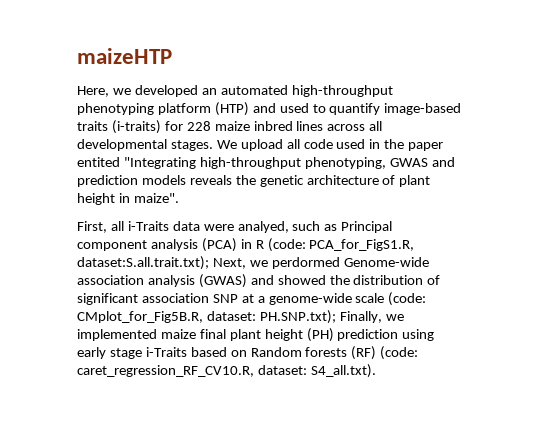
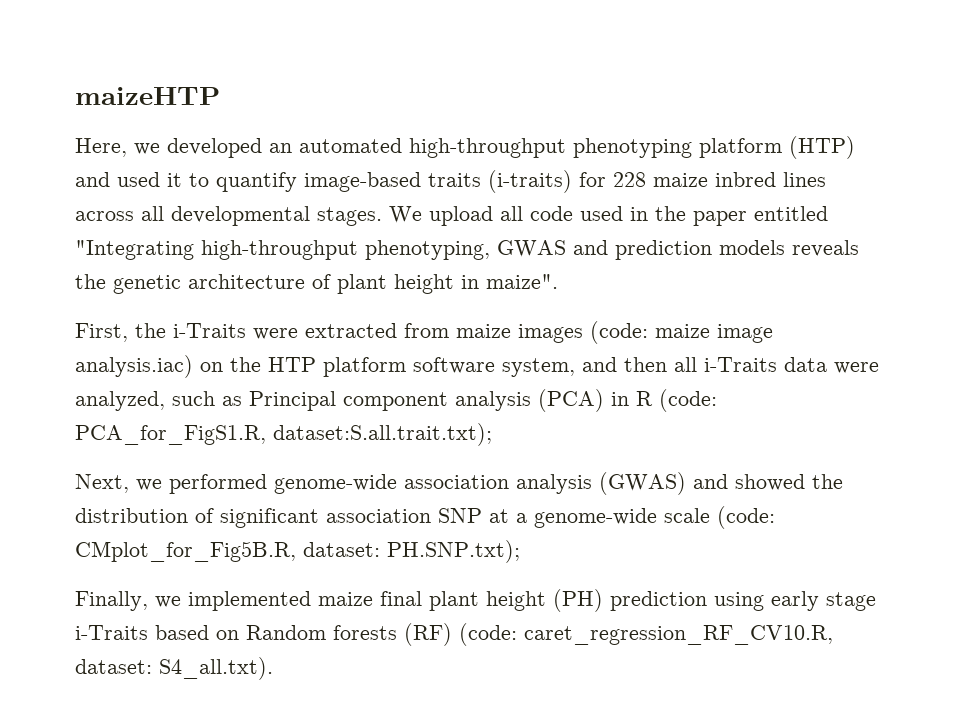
(309, 108) none -> [167,173,182,187] it
[77,157,120,167] entited -> [754,206,828,221] entitled
(107, 227) none -> [135,321,773,344] [75,355,667,378] the i-Traits were extracted from maize images (code: maize image analysis.iac) on the HTP platform software system, and then
[237,221,289,233] analyed, -> [75,391,165,411] analyzed,
(209, 263) none -> (492, 434) //
[271,257,429,269] perdormed Genome-wide -> [169,474,397,494] performed genome-wide
(336, 317) none -> (520, 551) //

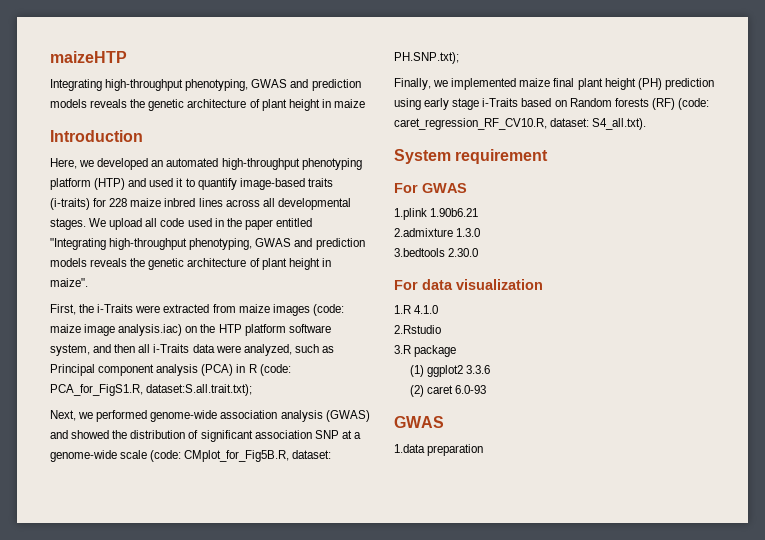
(220, 96) none -> [50,79,361,91] [50,99,365,111] [50,130,143,142] // Integrating high-throughput phenotyping, GWAS and prediction models reveals the genetic architecture of plant height in maize // Introduction
(273, 668) none -> [394,149,549,164] [394,183,467,193] [394,208,479,220] [394,228,481,237] [394,248,479,257] [394,279,543,290] [394,305,439,314] [394,325,441,334] [394,345,457,357] [409,365,490,377] [409,385,486,397] [394,416,444,428] [394,444,484,456] // System requirement // For GWAS // 1.plink 1.90b6.21 // 2.admixture 1.3.0 // 3.bedtools 2.30.0 // For data visualization // 1.R 4.1.0 // 2.Rstudio // 3.R package // (1) ggplot2 3.3.6 // (2) caret 6.0-93 // GWAS // 1.data preparation

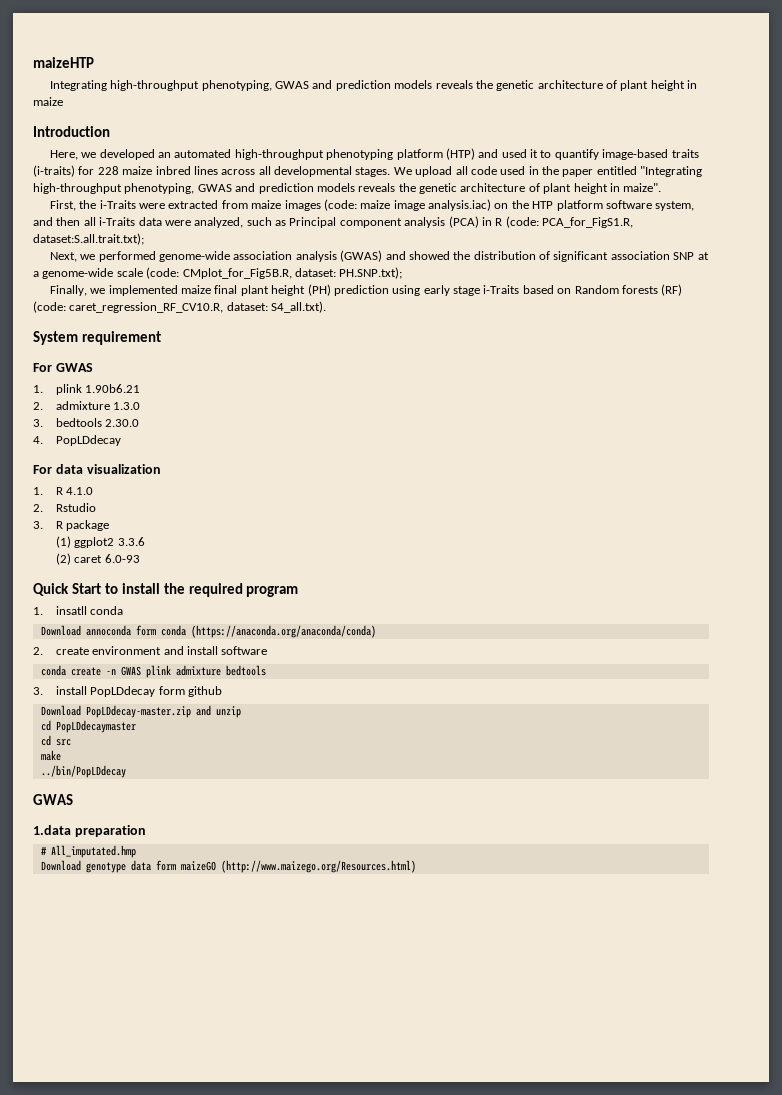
[394,208,427,220] 1.plink -> [33,384,82,395] 1. plink
[394,228,453,237] 2.admixture -> [33,401,110,410] 2. admixture
[394,248,445,257] 3.bedtools -> [33,418,102,427] 3. bedtools
(479, 252) none -> [33,435,121,446] // 4. PopLDdecay
[394,305,411,314] 1.R -> [33,487,63,495] 1. R
[394,325,441,334] [394,345,411,354] 2.Rstudio // 3.R -> [33,503,96,512] [33,521,63,529] 2. Rstudio // 3. R
[394,416,444,428] [394,444,484,456] GWAS // 1.data preparation -> [33,583,299,597] [33,606,124,615] [40,625,376,638] [33,646,268,655] [40,665,266,678] [33,686,222,697] [40,705,241,718] [40,720,136,733] [40,735,71,746] [40,750,61,761] [40,765,126,778] [33,794,73,805] [33,825,146,837] [40,845,136,858] [40,860,416,873] Quick Start to install the required program // 1. insatll conda // Download annoconda form conda (https://anaconda.org/anaconda/conda) // 2. create environment and install software // conda create -n GWAS plink admixture bedtools // 3. install PopLDdecay form github // Download PopLDdecay-master.zip and unzip // cd PopLDdecaymaster // cd src // make // ../bin/PopLDdecay // GWAS // 1.data preparation // # All_imputated.hmp // Download genotype data form maizeGO (http://www.maizego.org/Resources.html)

